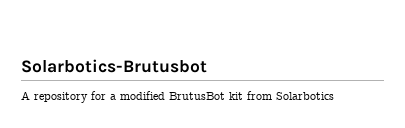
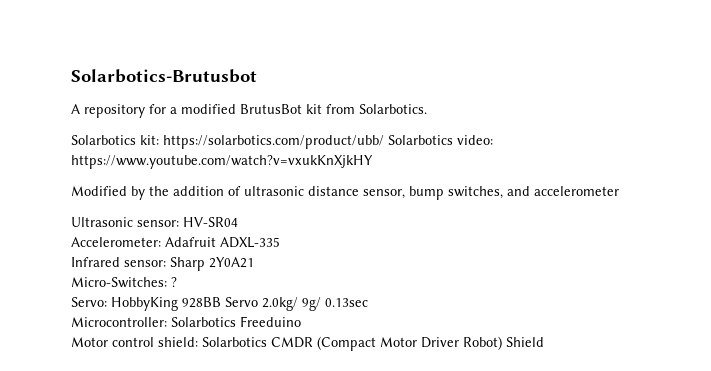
[276,92,334,100] Solarbotics -> [359,104,427,114] [71,135,493,149] [71,155,373,169] [71,186,619,200] [71,217,238,227] [71,237,280,248] [71,257,254,271] [71,277,177,288] [71,297,368,311] [71,316,301,327] [71,336,544,351] Solarbotics. // Solarbotics kit: https://solarbotics.com/product/ubb/ Solarbotics video: https://www.youtube.com/watch?v=vxukKnXjkHY // Modified by the addition of ultrasonic distance sensor, bump switches, and accelerometer // Ultrasonic sensor: HV-SR04 // Accelerometer: Adafruit ADXL-335 // Infrared sensor: Sharp 2Y0A21 // Micro-Switches: ? // Servo: HobbyKing 928BB Servo 2.0kg/ 9g/ 0.13sec // Microcontroller: Solarbotics Freeduino // Motor control shield: Solarbotics CMDR (Compact Motor Driver Robot) Shield

